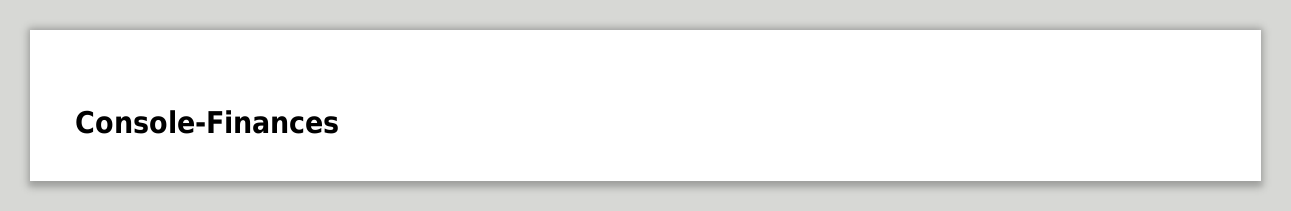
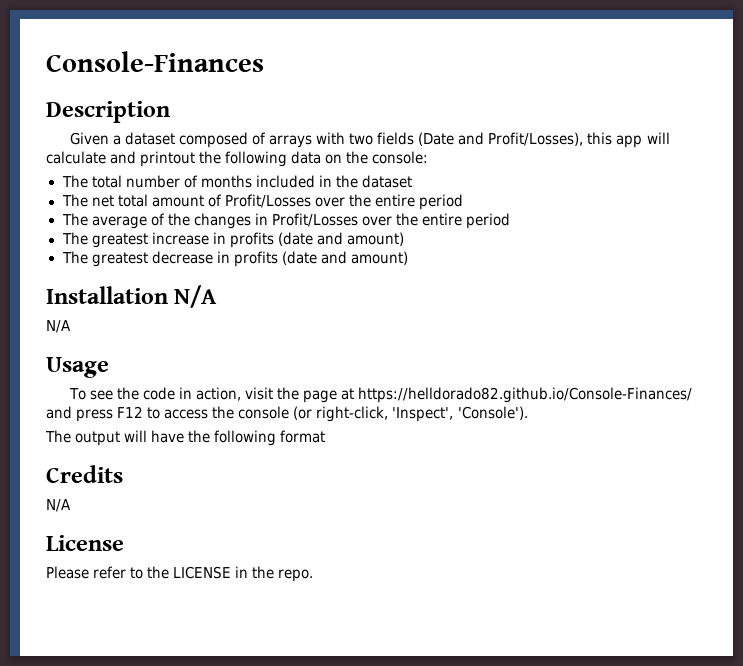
(339, 122) none -> [46,101,170,123] [69,132,670,148] [46,151,429,167] [61,175,412,188] [61,194,463,210] [61,213,511,229] [61,232,404,248] [61,251,408,267] [46,285,218,308] [46,320,71,333] [46,357,109,378] [68,387,693,403] [46,406,528,422] [45,430,326,446] [46,465,123,483] [46,499,71,512] [46,535,124,551] [46,566,314,582] // Description // Given a dataset composed of arrays with two fields (Date and Profit/Losses), this app will calculate and printout the following data on the console: // The total number of months included in the dataset // The net total amount of Profit/Losses over the entire period // The average of the changes in Profit/Losses over the entire period // The greatest increase in profits (date and amount) // The greatest decrease in profits (date and amount) // Installation N/A // N/A // Usage // To see the code in action, visit the page at https://helldorado82.github.io/Console-Finances/ and press F12 to access the console (or right-click, 'Inspect', 'Console'). // The output will have the following format // Credits // N/A // License // Please refer to the LICENSE in the repo.

